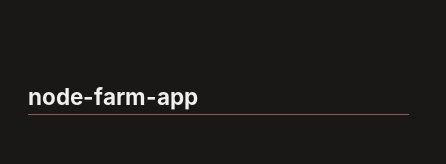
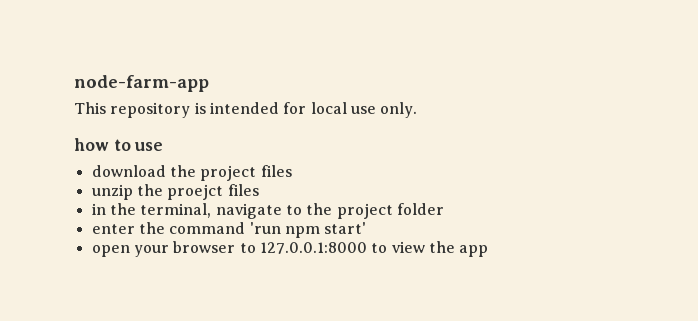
(198, 98) none -> [74,102,418,118] [74,138,164,151] [91,165,292,181] [91,184,259,200] [91,203,444,219] [91,222,367,238] [91,241,489,257] // This repository is intended for local use only. // how to use // download the project files // unzip the proejct files // in the terminal, navigate to the project folder // enter the command 'run npm start' // open your browser to 127.0.0.1:8000 to view the app

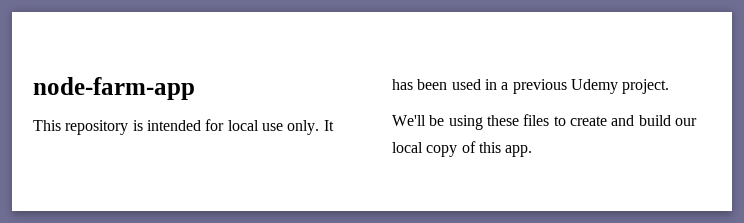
[74,138,164,151] [91,165,292,181] [91,184,259,200] [91,203,444,219] [91,222,367,238] [91,241,489,257] // how to use // download the project files // unzip the proejct files // in the terminal, navigate to the project folder // enter the command 'run npm start' // open your browser to 127.0.0.1:8000 to view the app -> [323,120,334,131] [392,79,670,94] [392,114,697,130] [392,141,533,157] It has been used in a previous Udemy project. // We'll be using these files to create and build our local copy of this app.

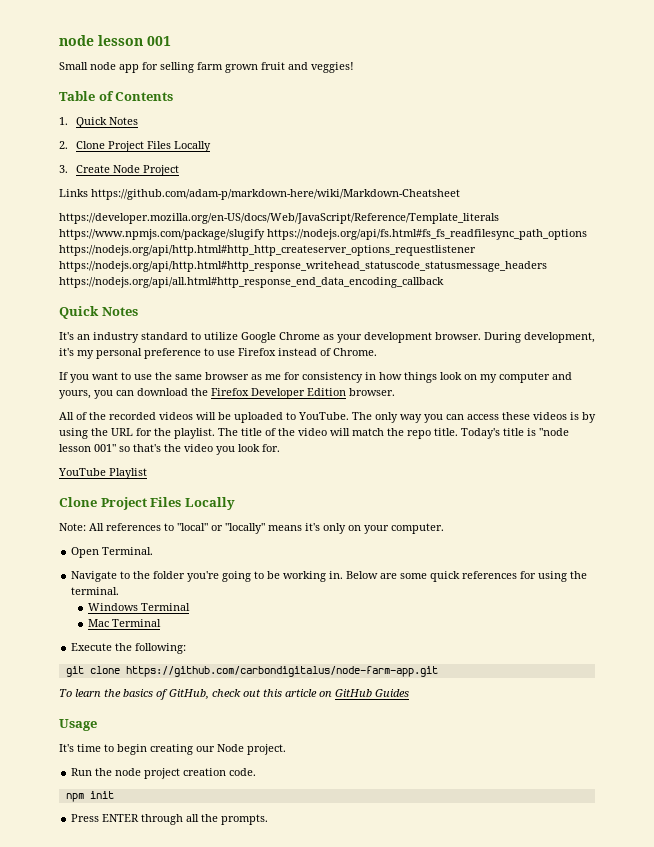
[33,77,195,100] [33,119,334,135] [392,79,670,94] [392,114,697,130] [392,141,533,157] node-farm-app // This repository is intended for local use only. It has been used in a previous Udemy project. // We'll be using these files to create and build our local copy of this app. -> [59,35,171,46] [59,62,354,73] [59,91,174,101] [59,117,138,128] [59,141,211,152] [59,165,179,176] [59,189,460,200] [59,213,499,224] [59,229,587,240] [59,245,476,256] [59,261,547,272] [59,277,444,288] [59,306,138,319] [59,332,595,343] [59,348,377,359] [59,372,572,383] [59,388,395,399] [59,412,596,423] [59,428,569,439] [59,444,280,455] [58,468,147,479] [59,497,235,510] [59,523,444,534] [71,547,154,558] [71,571,588,582] [71,587,120,595] [88,603,191,611] [88,619,162,627] [71,643,187,654] [65,666,438,677] [59,689,409,700] [59,719,97,731] [59,744,286,755] [71,768,257,779] [65,791,114,802] [71,814,269,825] node lesson 001 // Small node app for selling farm grown fruit and veggies! // Table of Contents // 1. Quick Notes // 2. Clone Project Files Locally // 3. Create Node Project // Links https://github.com/adam-p/markdown-here/wiki/Markdown-Cheatsheet // https://developer.mozilla.org/en-US/docs/Web/JavaScript/Reference/Template_literals https://www.npmjs.com/package/slugify https://nodejs.org/api/fs.html#fs_fs_readfilesync_path_options https://nodejs.org/api/http.html#http_http_createserver_options_requestlistener https://nodejs.org/api/http.html#http_response_writehead_statuscode_statusmessage_headers https://nodejs.org/api/all.html#http_response_end_data_encoding_callback // Quick Notes // It's an industry standard to utilize Google Chrome as your development browser. During development, it's my personal preference to use Firefox instead of Chrome. // If you want to use the same browser as me for consistency in how things look on my computer and yours, you can download the Firefox Developer Edition browser. // All of the recorded videos will be uploaded to YouTube. The only way you can access these videos is by using the URL for the playlist. The title of the video will match the repo title. Today's title is "node lesson 001" so that's the video you look for. // YouTube Playlist // Clone Project Files Locally // Note: All references to "local" or "locally" means it's only on your computer. // Open Terminal. // Navigate to the folder you're going to be working in. Below are some quick references for using the terminal. // Windows Terminal // Mac Terminal // Execute the following: // git clone https://github.com/carbondigitalus/node-farm-app.git // To learn the basics of GitHub, check out this article on GitHub Guides // Usage // It's time to begin creating our Node project. // Run the node project creation code. // npm init // Press ENTER through all the prompts.

